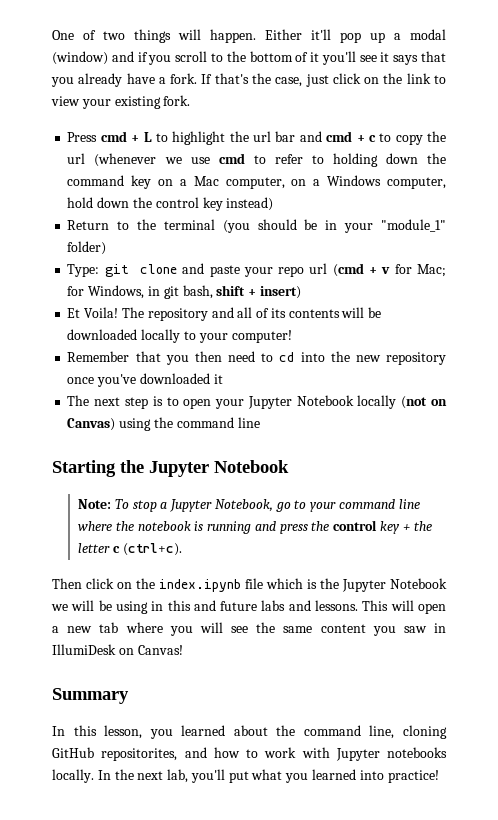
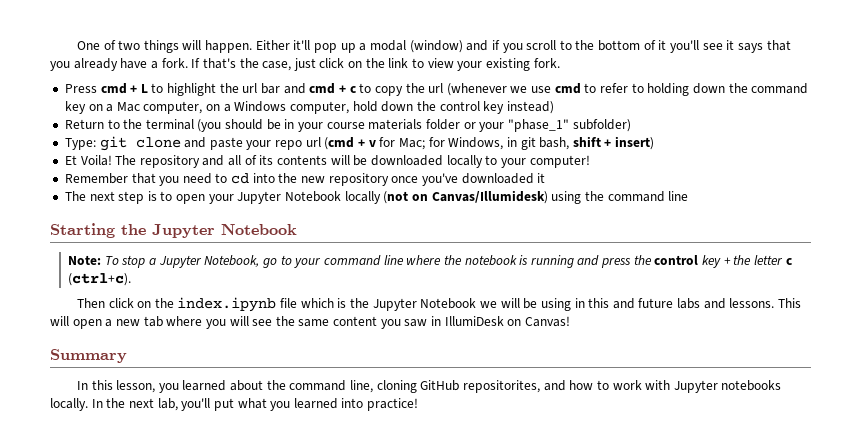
[381,219,446,232] [67,241,107,255] "module_1" folder) -> [326,119,631,132] course materials folder or your "phase_1" subfolder)
[194,351,222,362] then -> (180, 181) none
[67,418,116,431] Canvas) -> [431,190,548,204] Canvas/Illumidesk)

